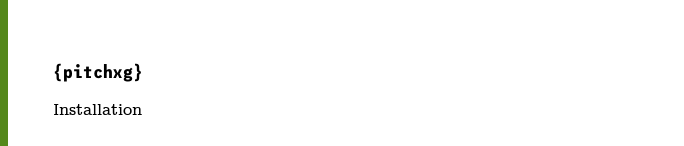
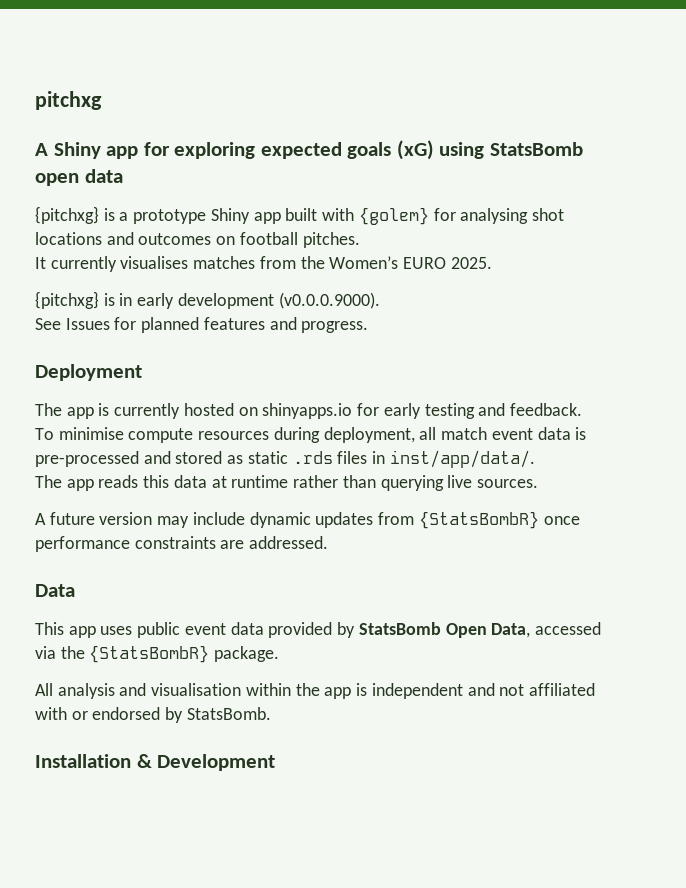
[53,63,143,82] {pitchxg} -> [35,91,102,110] [35,140,583,160] [35,169,123,186] [35,206,564,225] [35,232,360,248] [35,256,492,272] [35,291,380,309] [35,317,369,333] [35,364,142,381] [35,403,582,419] [35,427,587,443] [35,450,535,468] [35,475,538,491] [35,511,580,529] [35,536,329,552] [35,584,75,597] [35,622,601,638] [35,645,280,663] [35,683,595,699] [35,707,271,723] pitchxg // A Shiny app for exploring expected goals (xG) using StatsBomb open data // {pitchxg} is a prototype Shiny app built with {golem} for analysing shot locations and outcomes on football pitches. // It currently visualises matches from the Women’s EURO 2025. // {pitchxg} is in early development (v0.0.0.9000). // See Issues for planned features and progress. // Deployment // The app is currently hosted on shinyapps.io for early testing and feedback. // To minimise compute resources during deployment, all match event data is pre-processed and stored as static .rds files in inst/app/data/. // The app reads this data at runtime rather than querying live sources. // A future version may include dynamic updates from {StatsBombR} once performance constraints are addressed. // Data // This app uses public event data provided by StatsBomb Open Data, accessed via the {StatsBombR} package. // All analysis and visualisation within the app is independent and not affiliated with or endorsed by StatsBomb.
(142, 109) none -> [136,754,276,771] & Development

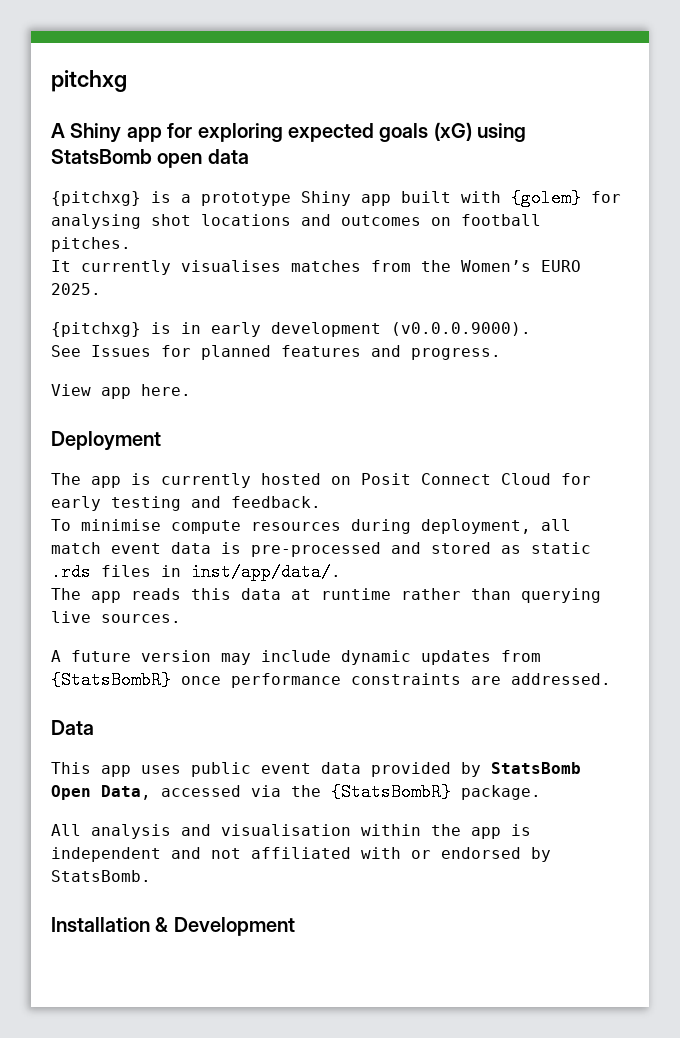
(369, 327) none -> [51,384,191,399] // View app here.
[262,403,353,419] shinyapps.io -> [361,473,551,485] Posit Connect Cloud

